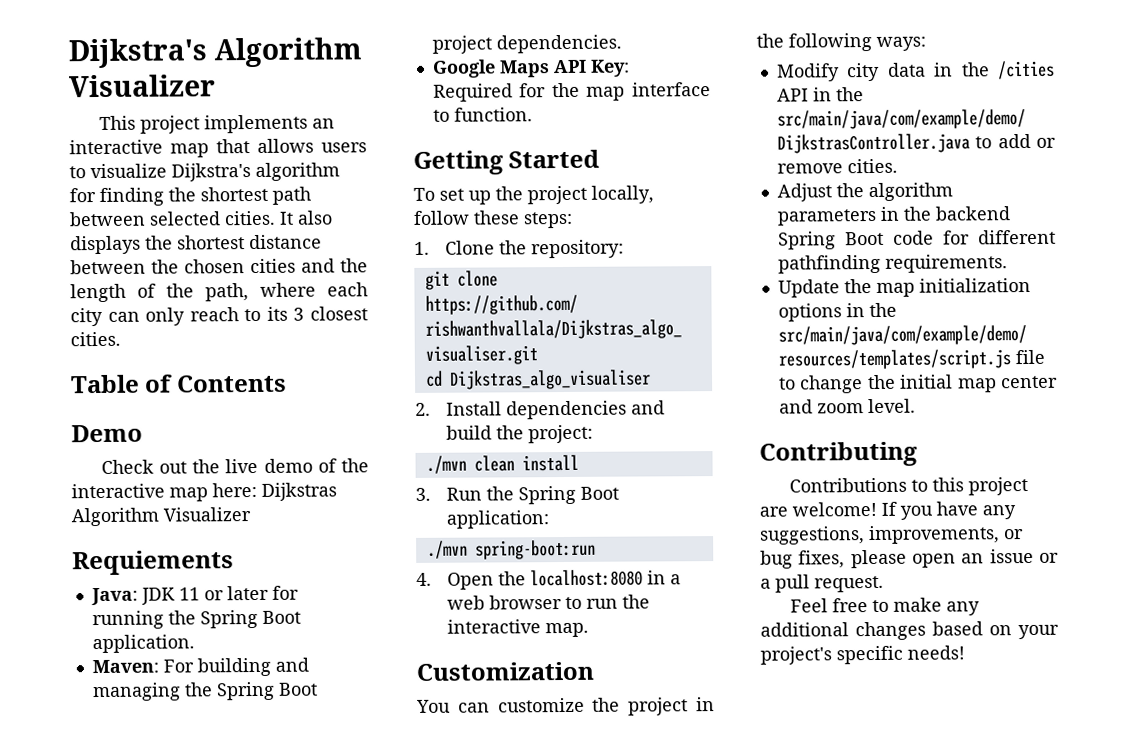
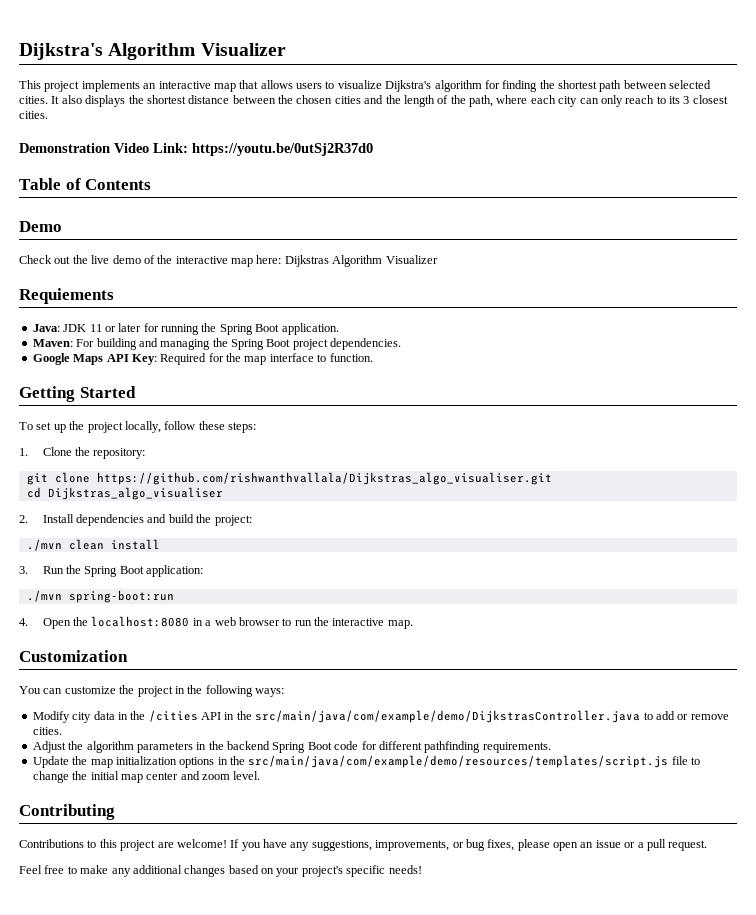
(121, 339) none -> [19,143,373,156] // Demonstration Video Link: https://youtu.be/0utSj2R37d0

